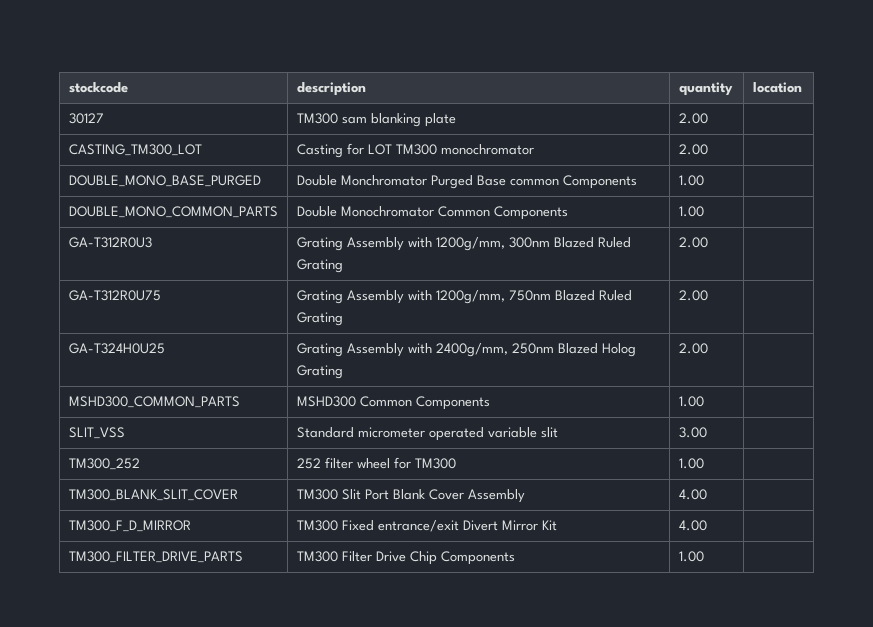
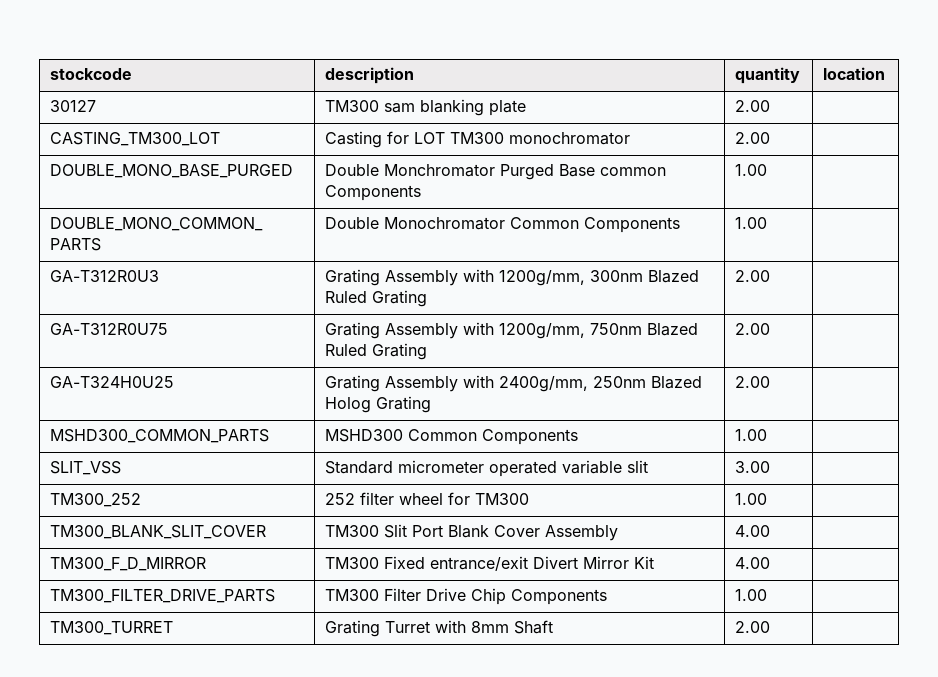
(704, 556) none -> [50,621,174,635] [325,620,554,637] [735,621,771,633] // TM300_TURRET | Grating Turret with 8mm Shaft | 2.00 |

